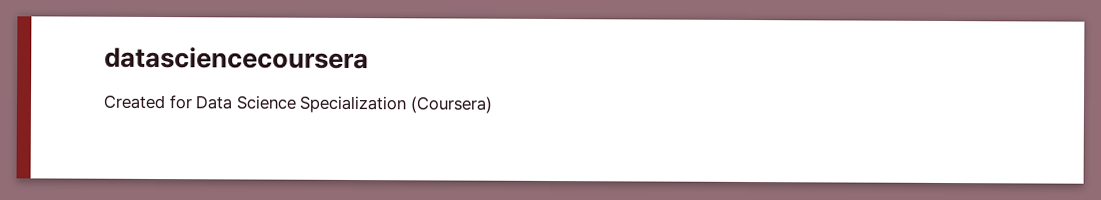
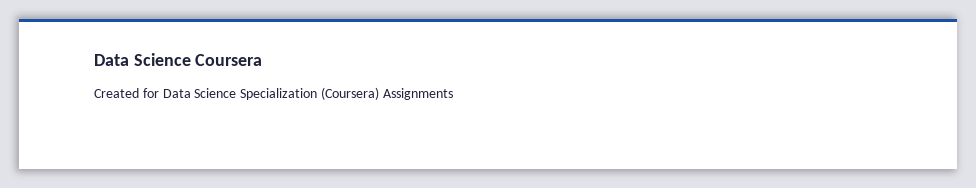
[104,46,369,70] datasciencecoursera -> [94,53,263,66] Data Science Coursera
(493, 105) none -> [382,88,453,100] Assignments

